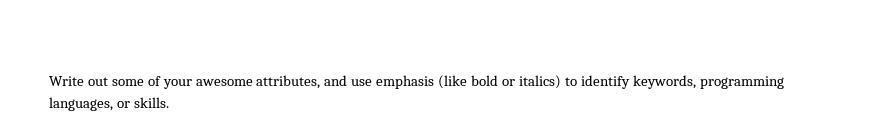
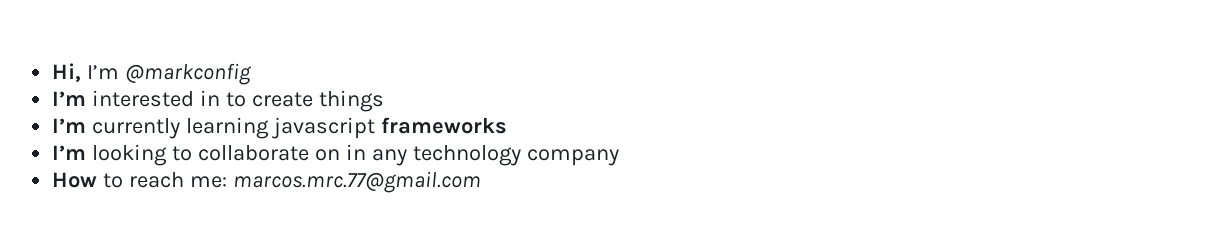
[49,75,784,89] [49,97,169,111] Write out some of your awesome attributes, and use emphasis (like bold or italics) to identify keywords, programming languages, or skills. -> [52,63,252,85] [52,90,384,112] [52,117,507,139] [52,144,619,166] [52,171,481,193] Hi, I’m @markconfig // I’m interested in to create things // I’m currently learning javascript frameworks // I’m looking to collaborate on in any technology company // How to reach me: marcos.mrc.77@gmail.com

